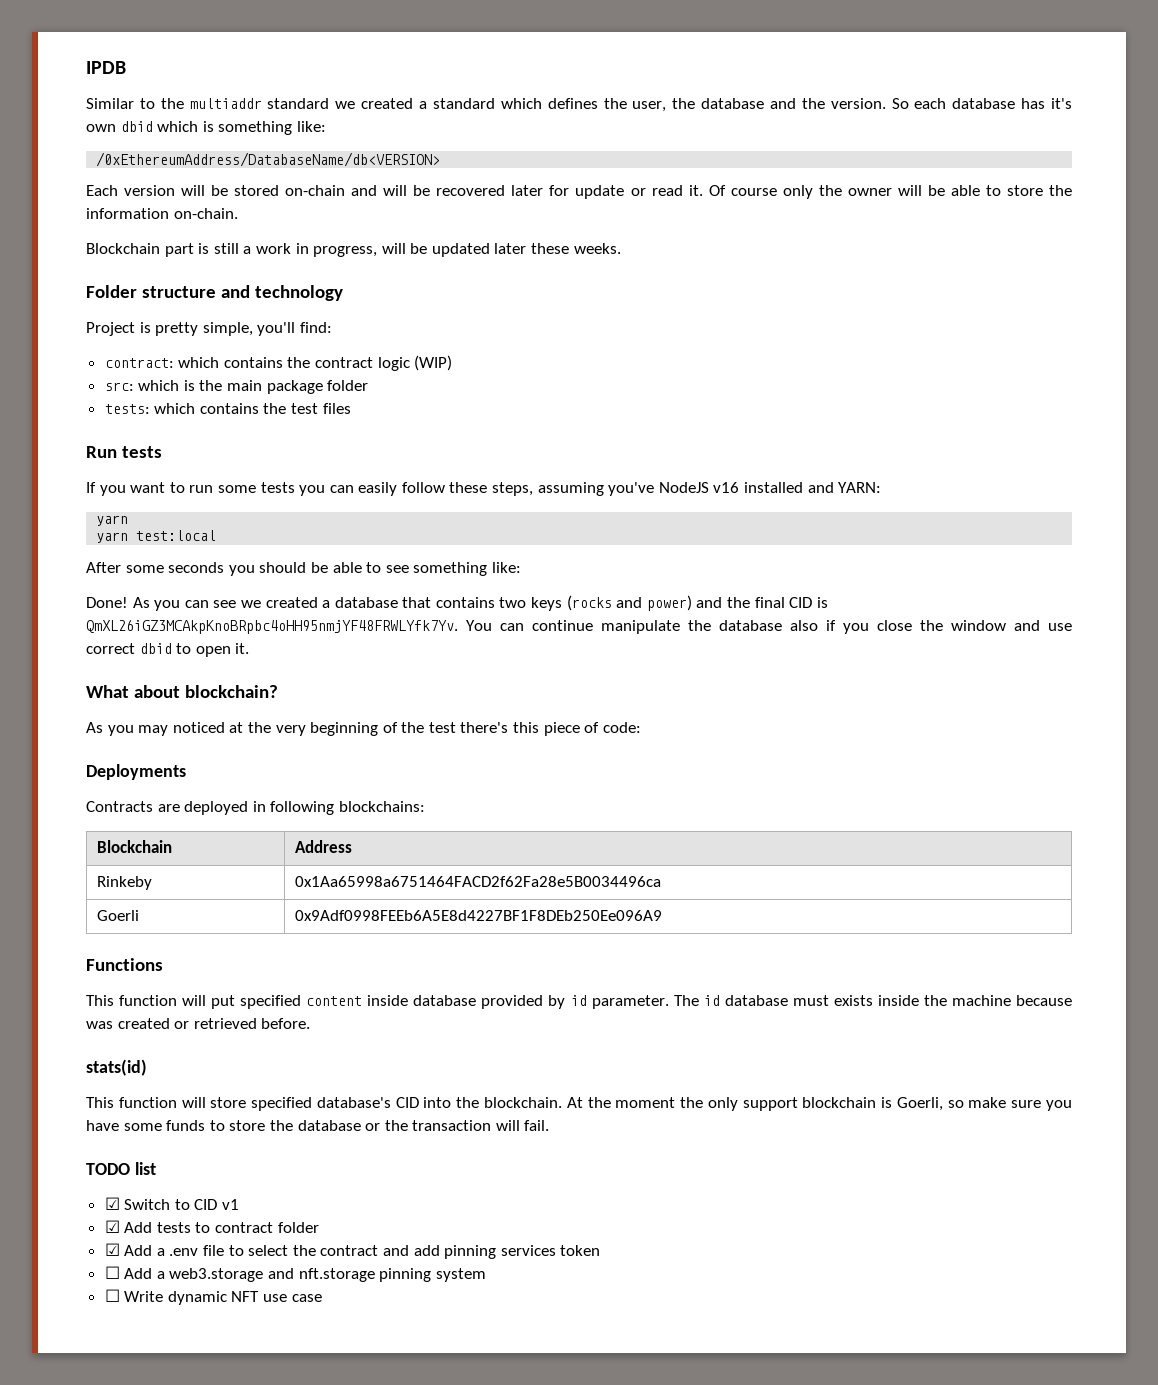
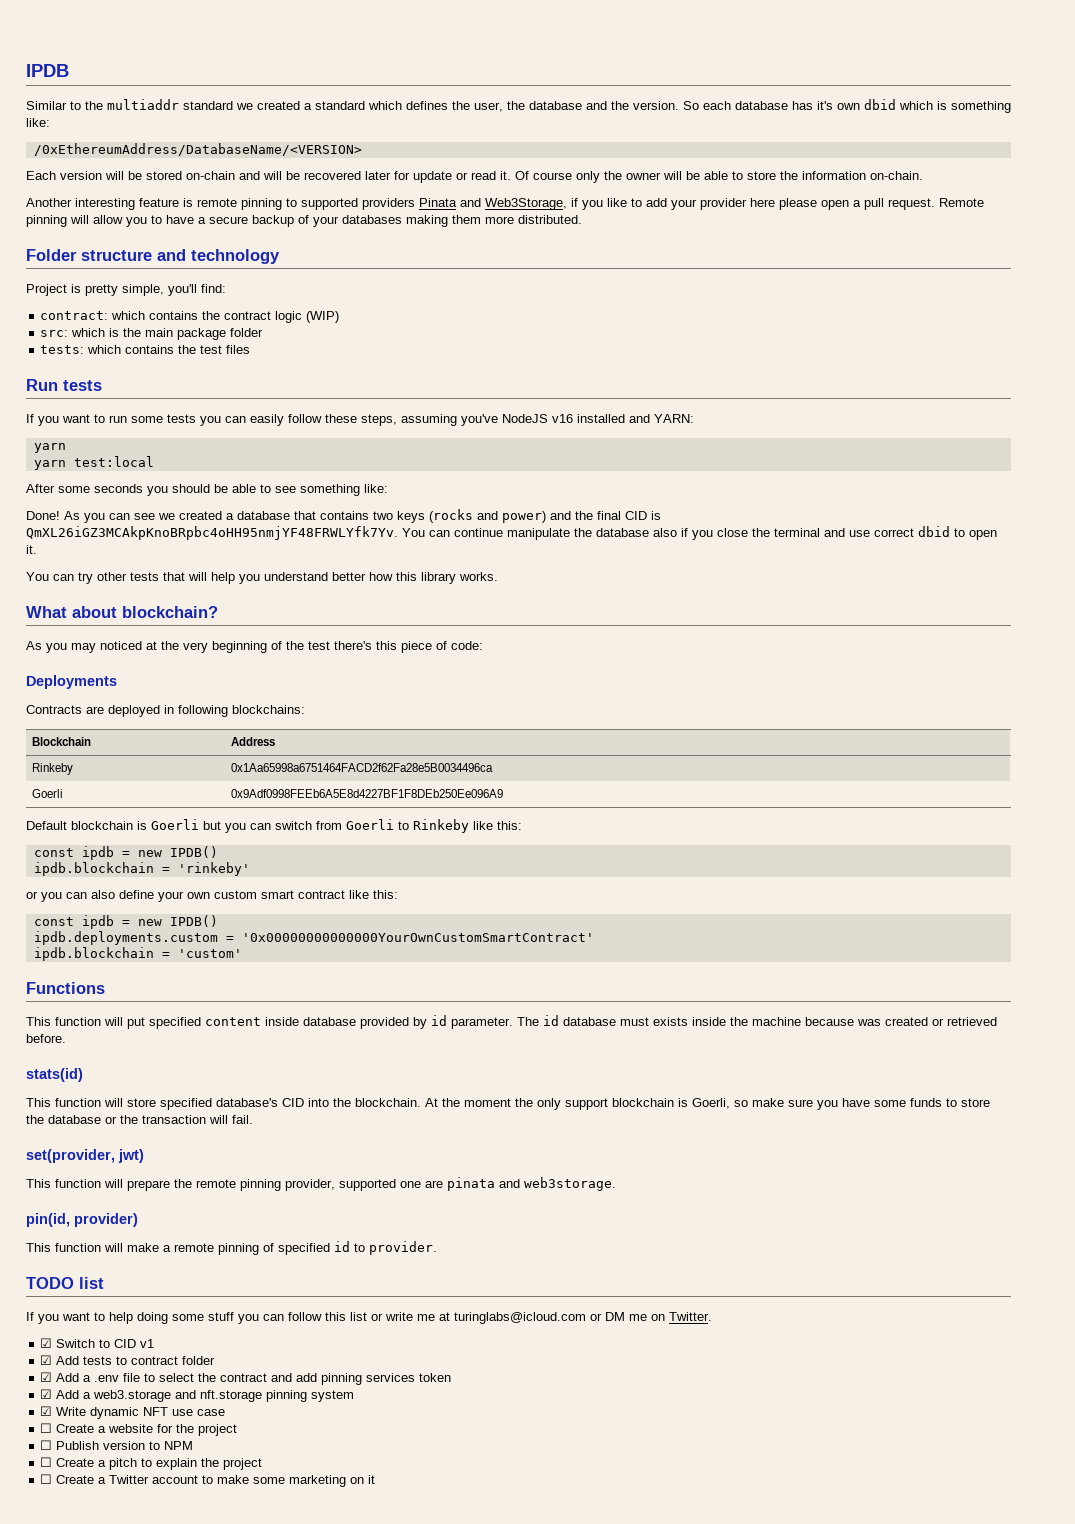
[96,152,441,167] /0xEthereumAddress/DatabaseName/db<VERSION> -> [33,143,362,156] /0xEthereumAddress/DatabaseName/<VERSION>
[86,243,621,257] Blockchain part is still a work in progress, will be updated later these weeks. -> [26,198,984,210] [26,215,582,227] Another interesting feature is remote pinning to supported providers Pinata and Web3Storage, if you like to add your provider here please open a pull request. Remote pinning will allow you to have a secure backup of your databases making them more distributed.
[951,620,1006,631] window -> [774,528,820,537] terminal
(250, 648) none -> [26,572,498,584] // You can try other tests that will help you understand better how this library works.
(663, 915) none -> [26,819,522,833] [33,846,218,860] [33,862,250,876] [26,890,398,902] [33,915,218,929] [33,931,594,945] [33,947,242,961] // Default blockchain is Goerli but you can switch from Goerli to Rinkeby like this: // const ipdb = new IPDB() // ipdb.blockchain = 'rinkeby' // or you can also define your own custom smart contract like this: // const ipdb = new IPDB() // ipdb.deployments.custom = '0x00000000000000YourOwnCustomSmartContract' // ipdb.blockchain = 'custom'
[86,1162,156,1175] TODO list -> [26,1149,144,1163] [26,1177,616,1191] [26,1213,138,1227] [26,1241,437,1255] [26,1277,104,1289] [26,1312,712,1324] set(provider, jwt) // This function will prepare the remote pinning provider, supported one are pinata and web3storage. // pin(id, provider) // This function will make a remote pinning of specified id to provider. // TODO list // If you want to help doing some stuff you can follow this list or write me at turinglabs@icloud.com or DM me on Twitter.
[104,1266,120,1279] ☐ -> [40,1389,53,1399] ☑
[104,1289,120,1302] ☐ -> [40,1406,53,1416] ☑
(322, 1298) none -> [40,1423,238,1436] [40,1440,194,1450] [40,1457,263,1470] [40,1474,376,1487] // ☐ Create a website for the project // ☐ Publish version to NPM // ☐ Create a pitch to explain the project // ☐ Create a Twitter account to make some marketing on it

